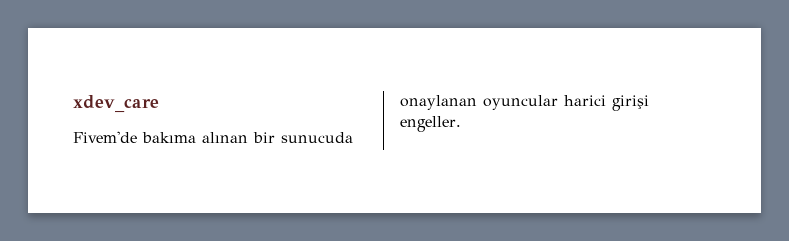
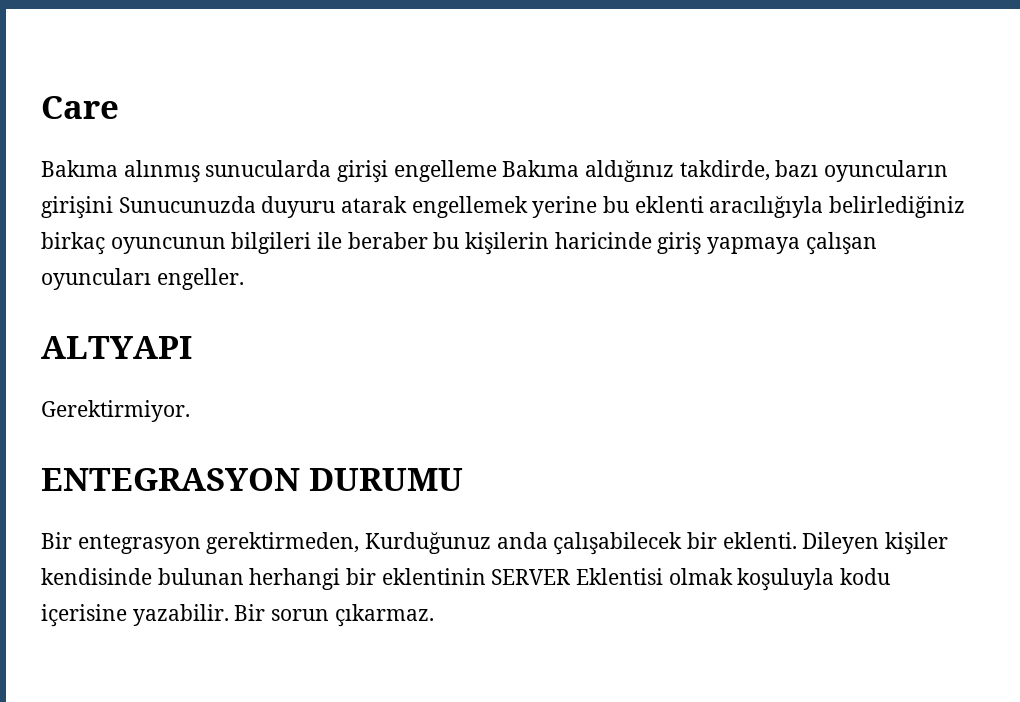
[73,95,159,113] [73,131,353,143] [400,95,649,111] [400,116,461,132] xdev_care // Fivem'de bakıma alınan bir sunucuda onaylanan oyuncular harici girişi engeller. -> [41,96,119,119] [41,160,949,183] [41,196,966,219] [41,232,877,255] [41,268,244,290] [41,336,192,359] [41,400,190,422] [41,468,463,491] [41,532,949,555] [41,568,891,591] [41,604,434,627] Care // Bakıma alınmış sunucularda girişi engelleme Bakıma aldığınız takdirde, bazı oyuncuların girişini Sunucunuzda duyuru atarak engellemek yerine bu eklenti aracılığıyla belirlediğiniz birkaç oyuncunun bilgileri ile beraber bu kişilerin haricinde giriş yapmaya çalışan oyuncuları engeller. // ALTYAPI // Gerektirmiyor. // ENTEGRASYON DURUMU // Bir entegrasyon gerektirmeden, Kurduğunuz anda çalışabilecek bir eklenti. Dileyen kişiler kendisinde bulunan herhangi bir eklentinin SERVER Eklentisi olmak koşuluyla kodu içerisine yazabilir. Bir sorun çıkarmaz.

